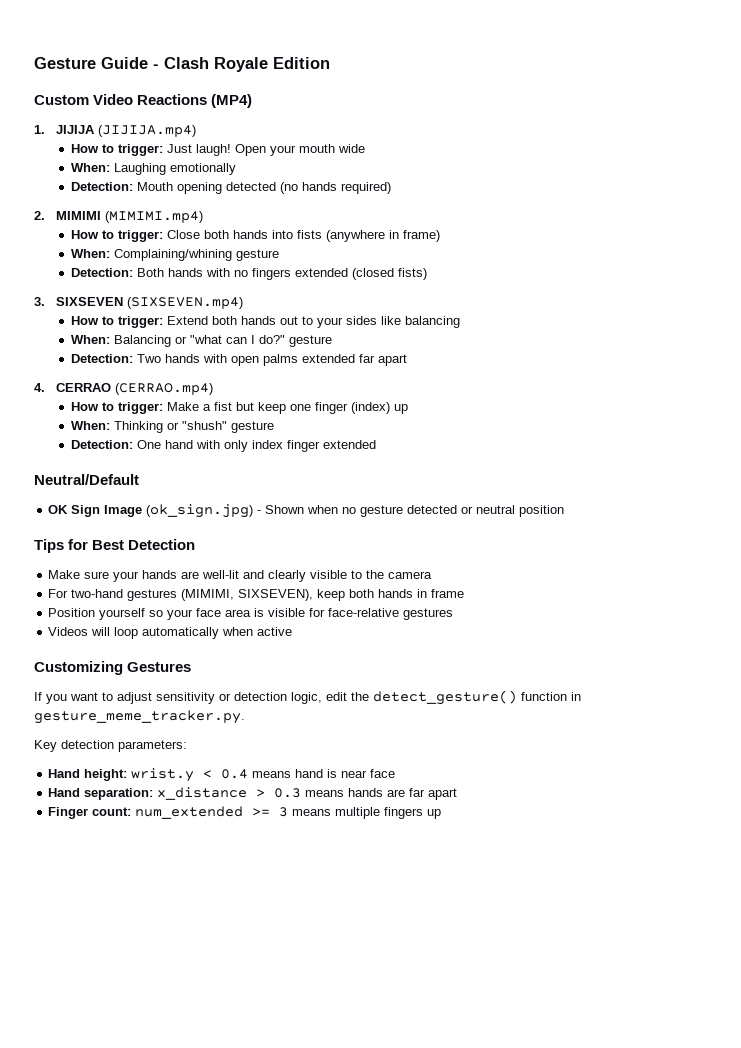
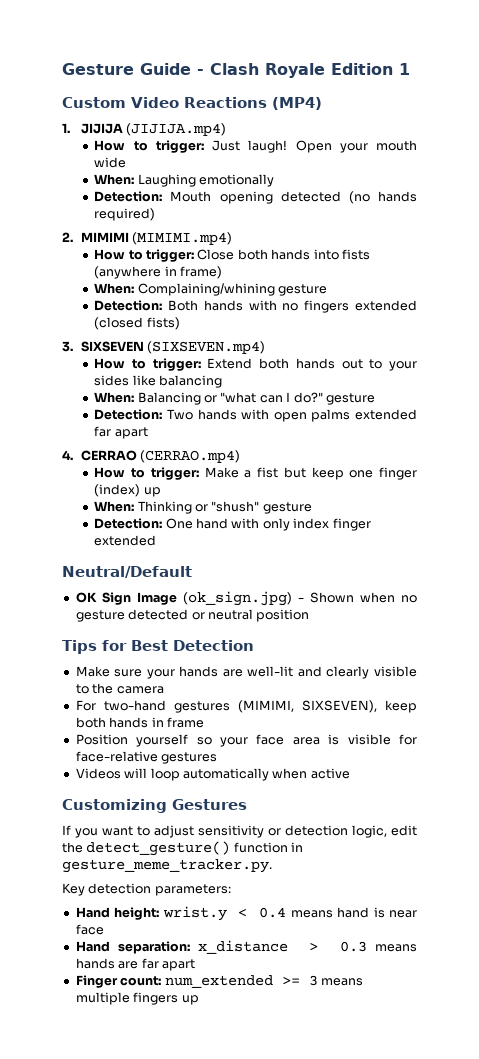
(330, 63) none -> [399,63,410,75] 1

